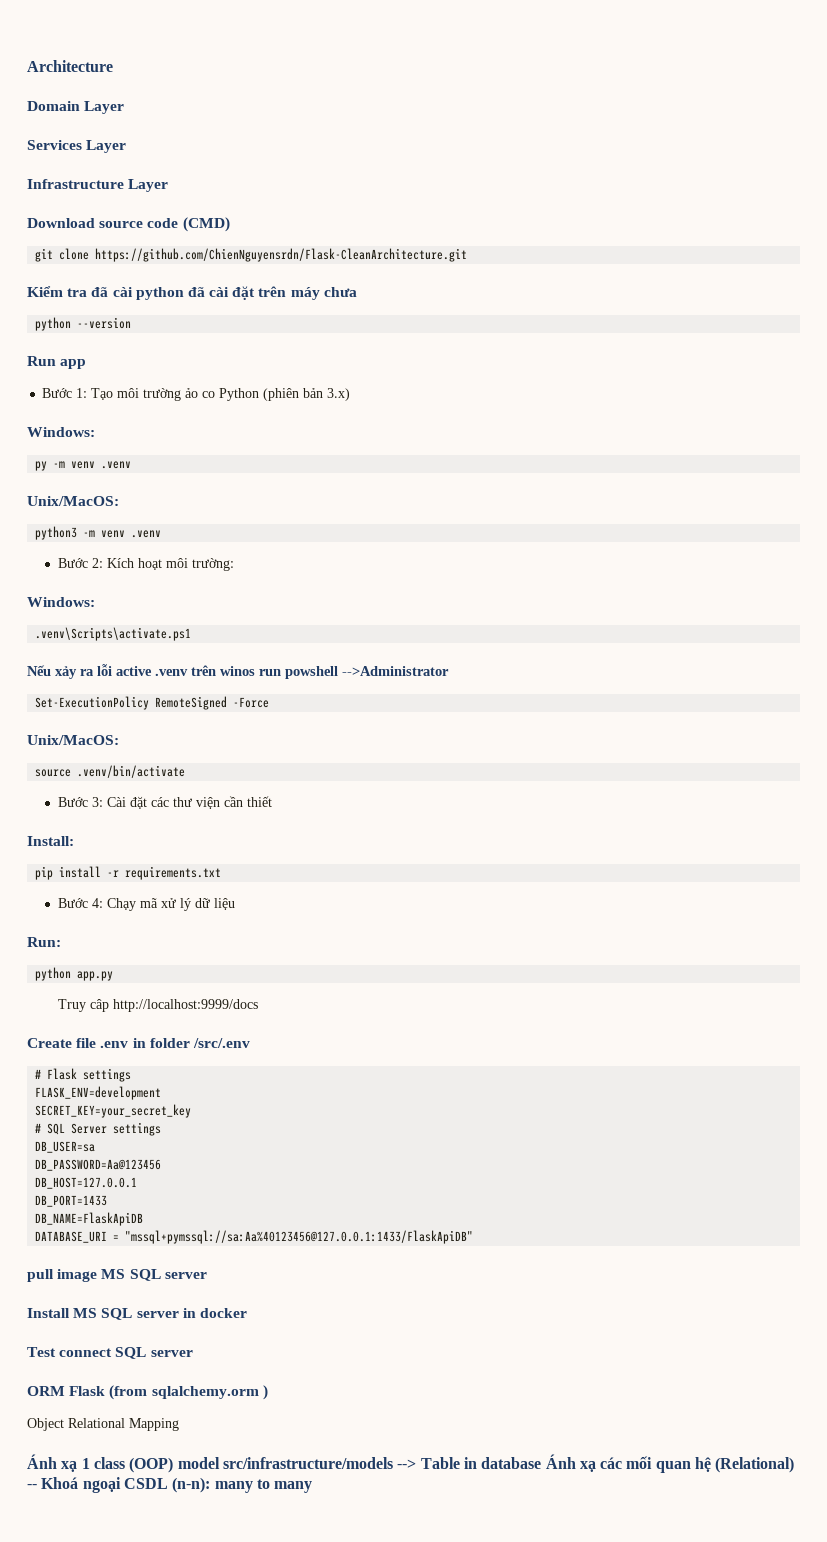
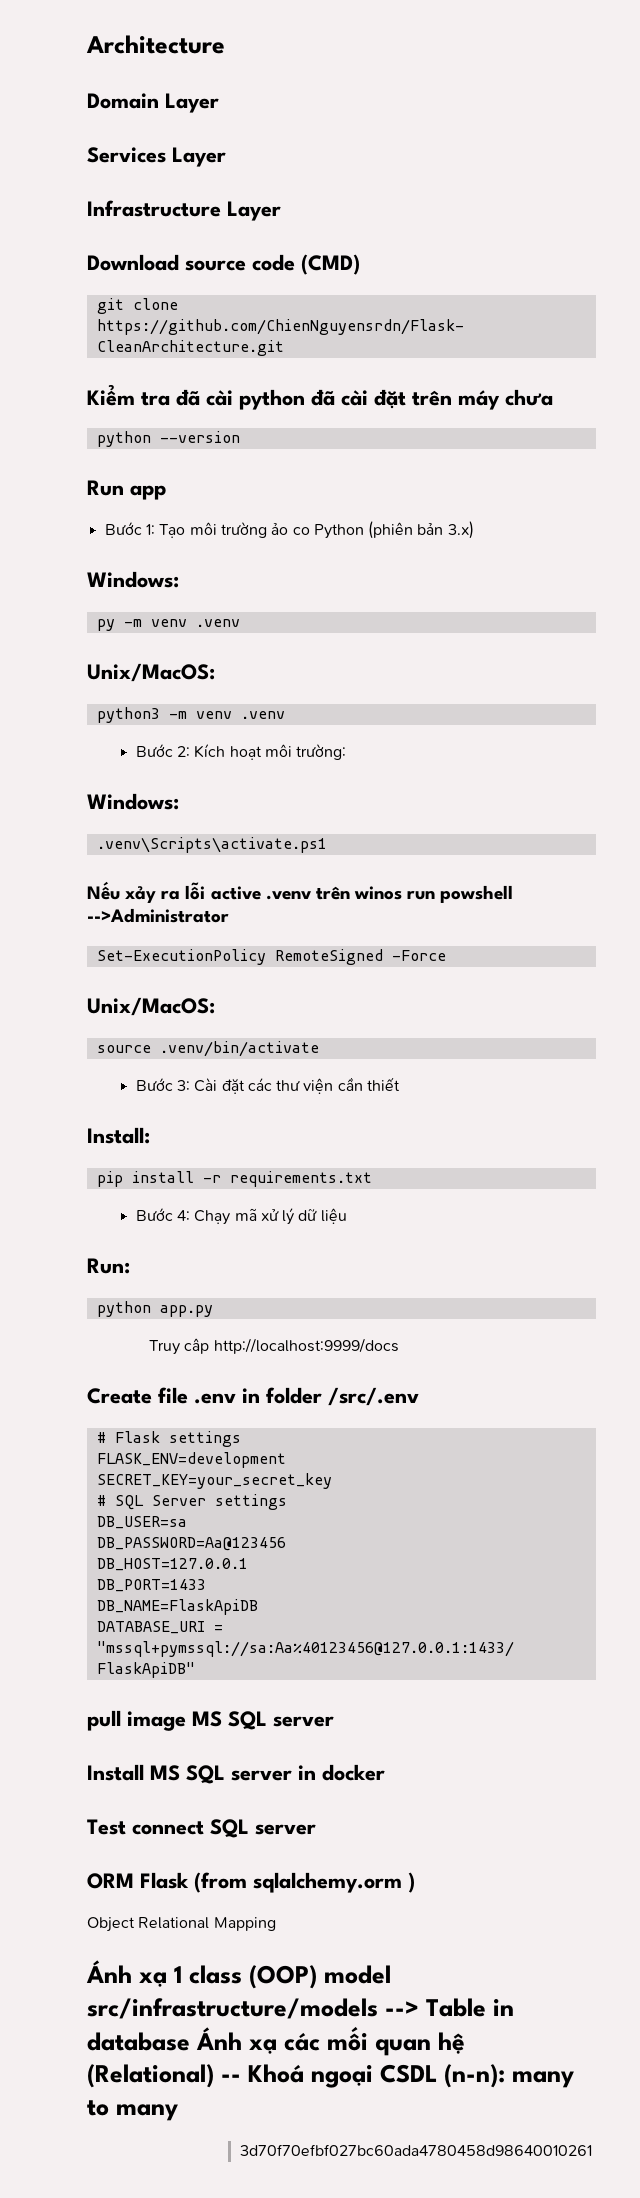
(313, 1487) none -> [239,2144,592,2156] // 3d70f70efbf027bc60ada4780458d98640010261

